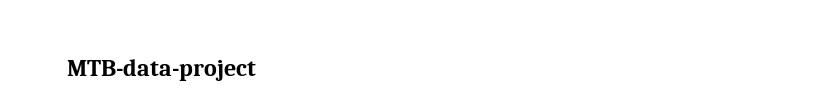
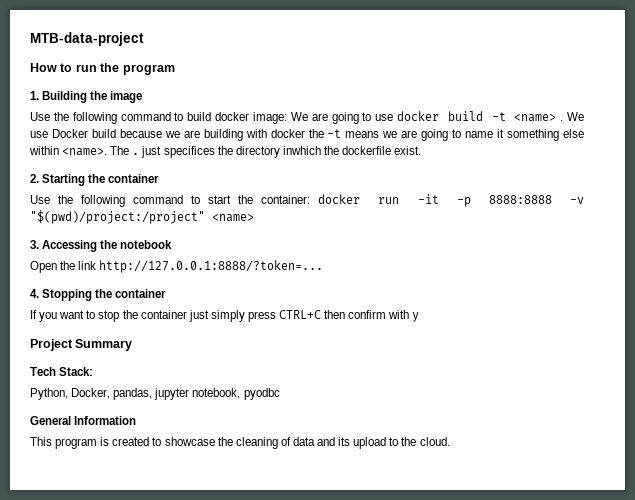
(256, 70) none -> [30,63,175,75] [30,91,143,103] [30,111,584,124] [30,129,585,141] [29,146,422,158] [30,174,160,186] [30,194,584,207] [30,210,254,224] [30,240,173,252] [30,260,324,273] [30,289,167,301] [30,310,420,322] [30,339,133,351] [30,367,94,376] [30,388,280,400] [30,416,137,425] [30,437,450,449] // How to run the program // 1. Building the image // Use the following command to build docker image: We are going to use docker build -t <name> . We use Docker build because we are building with docker the -t means we are going to name it something else within <name>. The . just specifices the directory inwhich the dockerfile exist. // 2. Starting the container // Use the following command to start the container: docker run -it -p 8888:8888 -v "$(pwd)/project:/project" <name> // 3. Accessing the notebook // Open the link http://127.0.0.1:8888/?token=... // 4. Stopping the container // If you want to stop the container just simply press CTRL+C then confirm with y // Project Summary // Tech Stack: // Python, Docker, pandas, jupyter notebook, pyodbc // General Information // This program is created to showcase the cleaning of data and its upload to the cloud.

